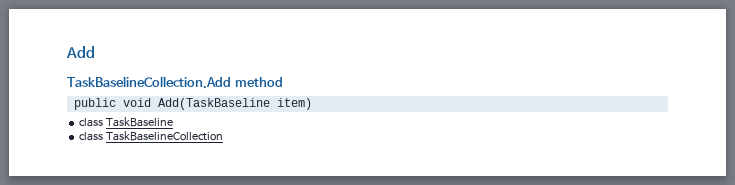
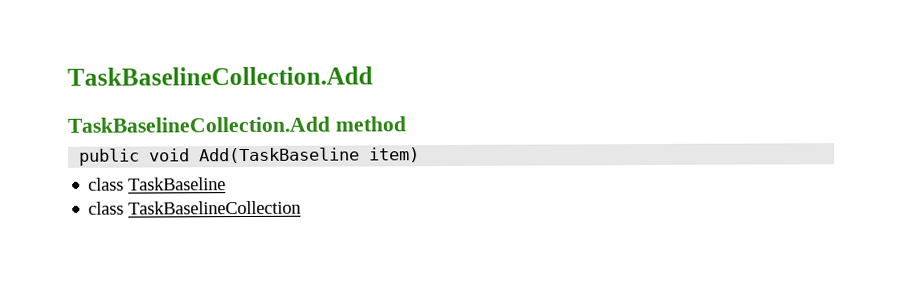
[66,46,95,58] Add -> [67,66,373,86] TaskBaselineCollection.Add

